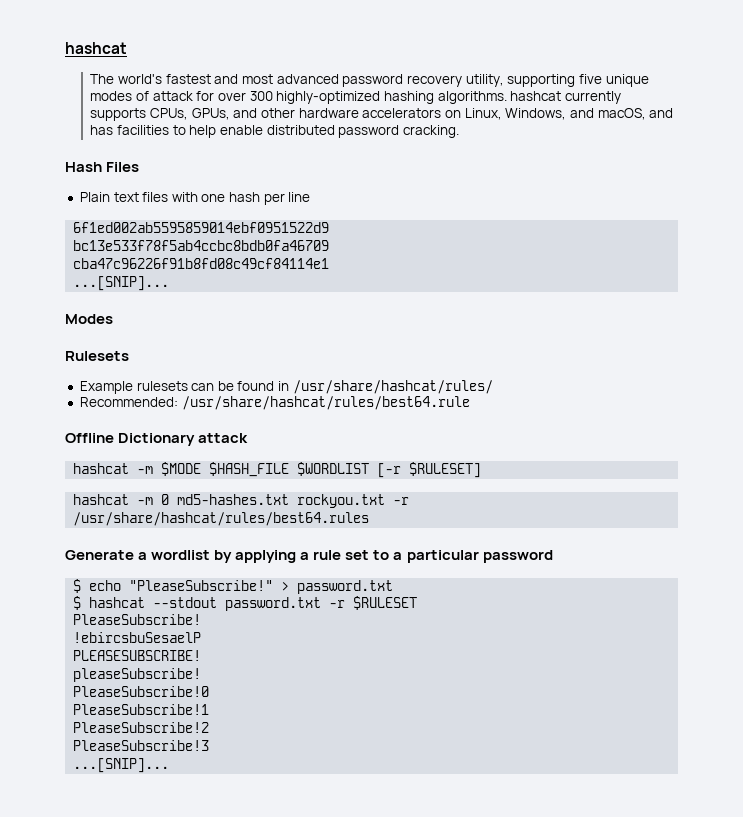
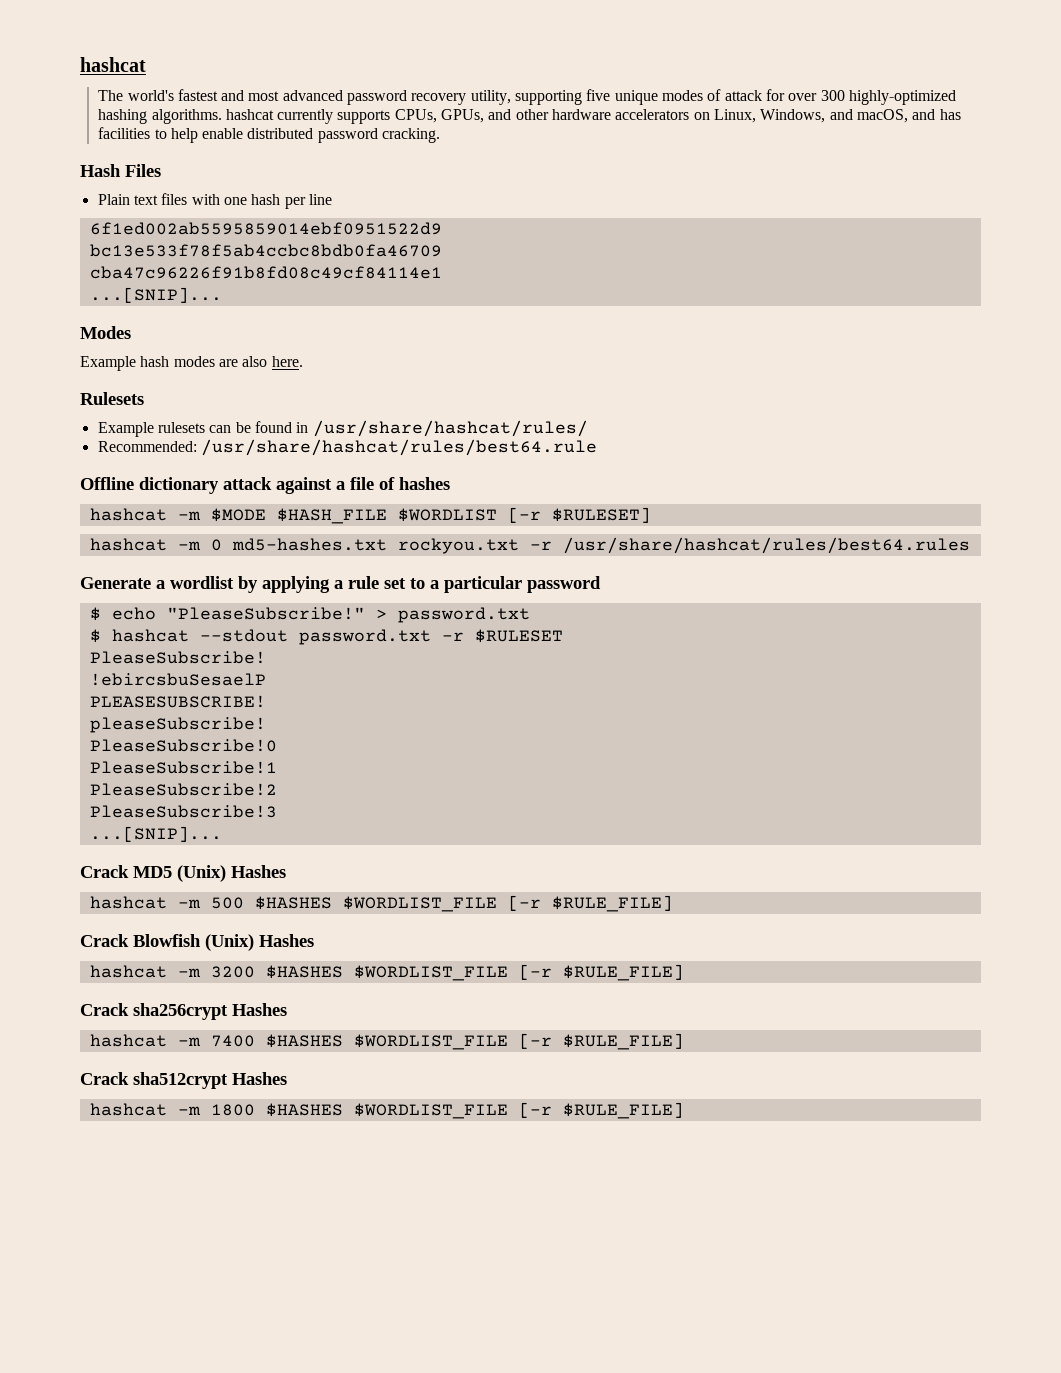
(113, 319) none -> [80,356,303,371] // Example hash modes are also here.
[118,433,249,446] Dictionary attack -> [139,477,450,494] dictionary attack against a file of hashes
(170, 765) none -> [80,865,286,882] [89,895,673,912] [80,934,314,951] [89,964,684,981] [80,1003,287,1020] [89,1033,684,1050] [80,1072,287,1089] [89,1102,684,1119] // Crack MD5 (Unix) Hashes // hashcat -m 500 $HASHES $WORDLIST_FILE [-r $RULE_FILE] // Crack Blowfish (Unix) Hashes // hashcat -m 3200 $HASHES $WORDLIST_FILE [-r $RULE_FILE] // Crack sha256crypt Hashes // hashcat -m 7400 $HASHES $WORDLIST_FILE [-r $RULE_FILE] // Crack sha512crypt Hashes // hashcat -m 1800 $HASHES $WORDLIST_FILE [-r $RULE_FILE]

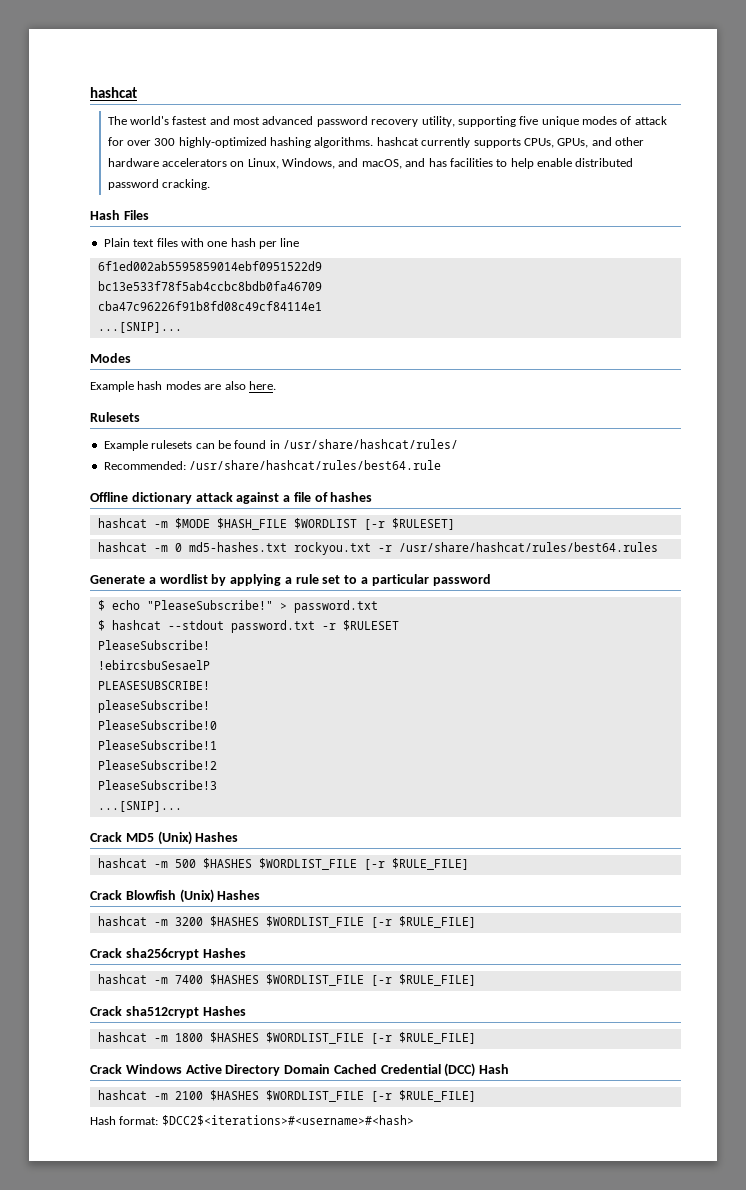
(684, 1110) none -> [90,1063,510,1077] [97,1090,476,1102] [90,1115,414,1126] // Crack Windows Active Directory Domain Cached Credential (DCC) Hash // hashcat -m 2100 $HASHES $WORDLIST_FILE [-r $RULE_FILE] // Hash format: $DCC2$<iterations>#<username>#<hash>

